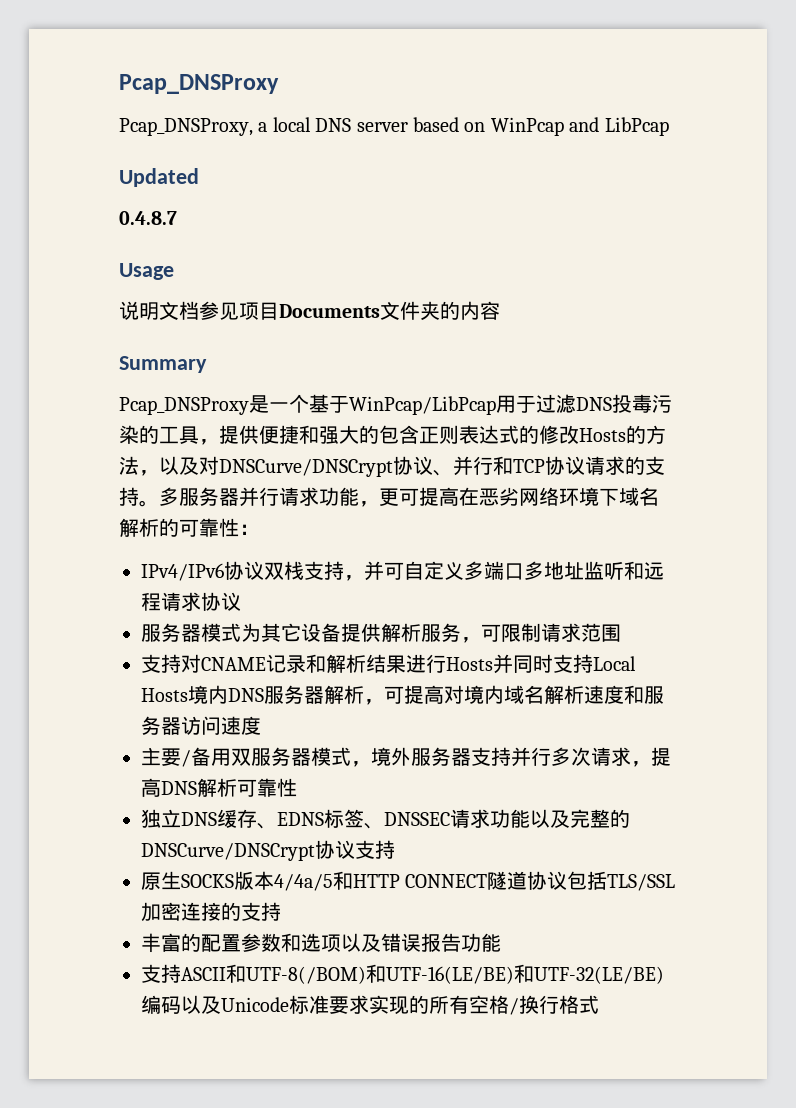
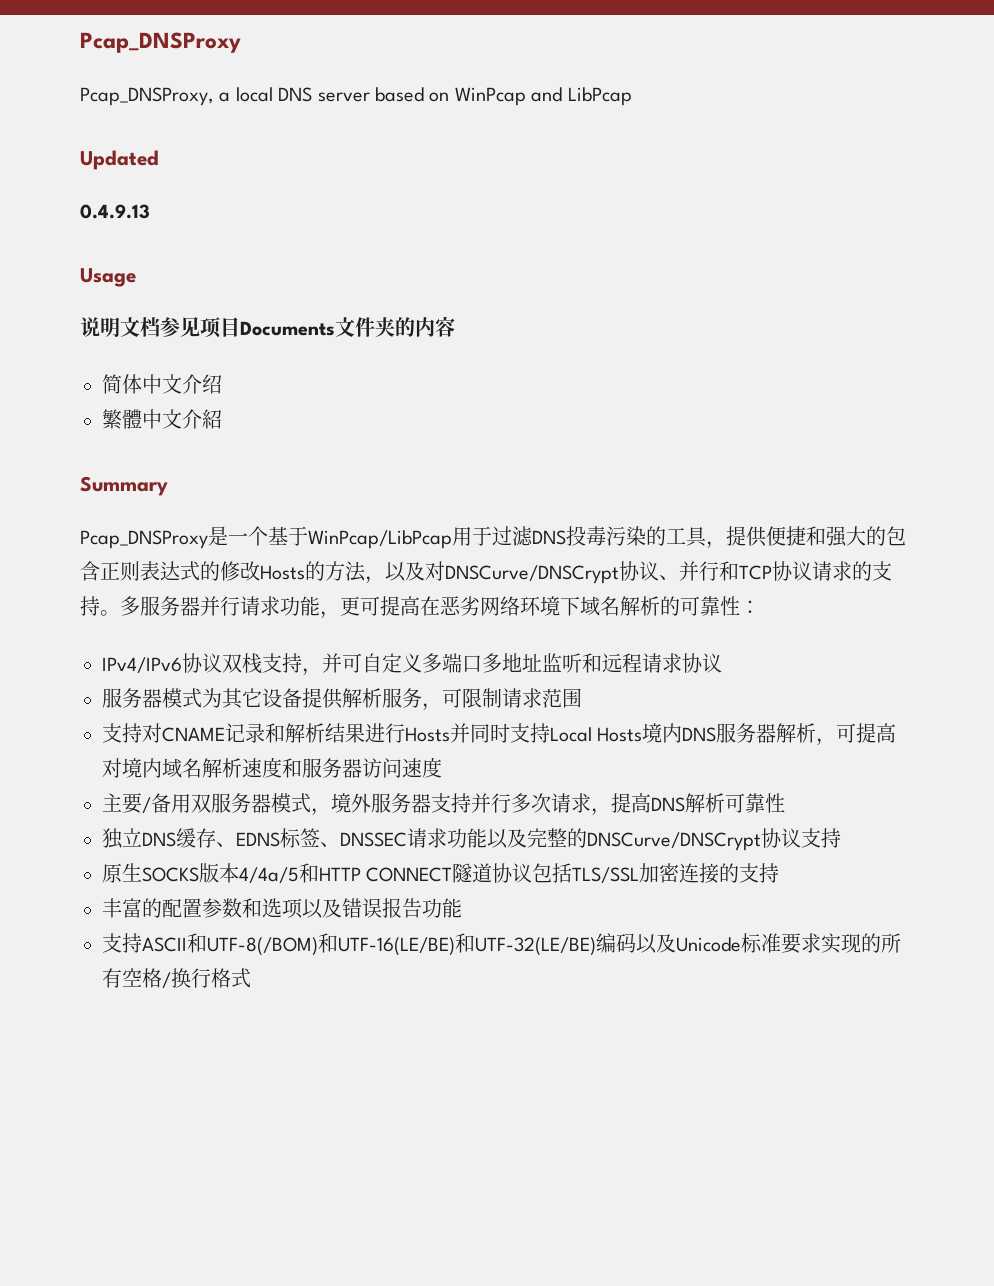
[119,211,177,225] 0.4.8.7 -> [80,204,150,219] 0.4.9.13
(500, 310) none -> [102,374,222,394] [102,409,222,429] // 简体中文介绍 // 繁體中文介紹

